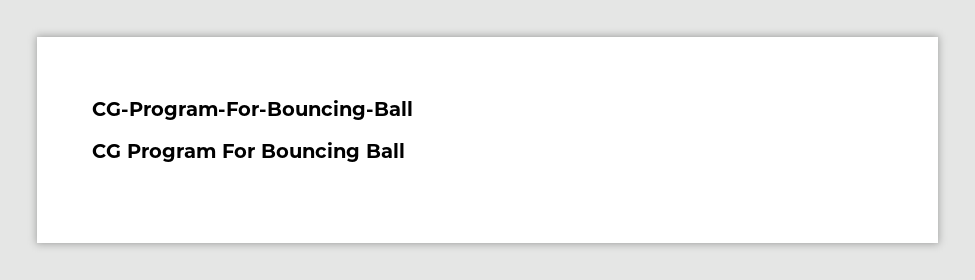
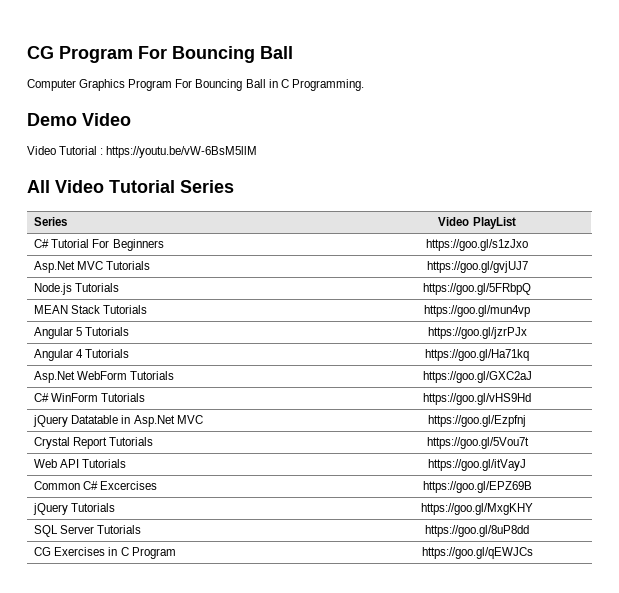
[92,100,413,120] CG-Program-For-Bouncing-Ball // -> (27, 52) none
(405, 150) none -> [27,79,364,91] [27,113,131,126] [27,146,258,158] [27,180,234,193] [34,217,68,226] [438,217,516,229] [34,239,164,251] [426,239,528,251] [34,261,151,273] [426,261,528,273] [34,283,120,295] [423,283,531,295] [34,305,148,314] [424,305,530,317] [34,327,130,339] [427,327,527,339] [34,349,130,361] [425,349,529,361] [34,371,175,383] [422,371,532,383] [34,393,146,402] [423,393,531,405] [33,415,203,427] [428,415,526,427] [34,437,154,449] [426,437,529,449] [34,459,127,468] [428,459,526,471] [34,481,158,490] [422,481,532,493] [33,503,116,515] [421,503,533,515] [34,525,142,537] [425,525,529,537] [34,547,176,559] [421,547,533,559] // Computer Graphics Program For Bouncing Ball in C Programming. // Demo Video // Video Tutorial : https://youtu.be/vW-6BsM5llM // All Video Tutorial Series // Series | Video PlayList // C# Tutorial For Beginners | https://goo.gl/s1zJxo // Asp.Net MVC Tutorials | https://goo.gl/gvjUJ7 // Node.js Tutorials | https://goo.gl/5FRbpQ // MEAN Stack Tutorials | https://goo.gl/mun4vp // Angular 5 Tutorials | https://goo.gl/jzrPJx // Angular 4 Tutorials | https://goo.gl/Ha71kq // Asp.Net WebForm Tutorials | https://goo.gl/GXC2aJ // C# WinForm Tutorials | https://goo.gl/vHS9Hd // jQuery Datatable in Asp.Net MVC | https://goo.gl/Ezpfnj // Crystal Report Tutorials | https://goo.gl/5Vou7t // Web API Tutorials | https://goo.gl/itVayJ // Common C# Excercises | https://goo.gl/EPZ69B // jQuery Tutorials | https://goo.gl/MxgKHY // SQL Server Tutorials | https://goo.gl/8uP8dd // CG Exercises in C Program | https://goo.gl/qEWJCs

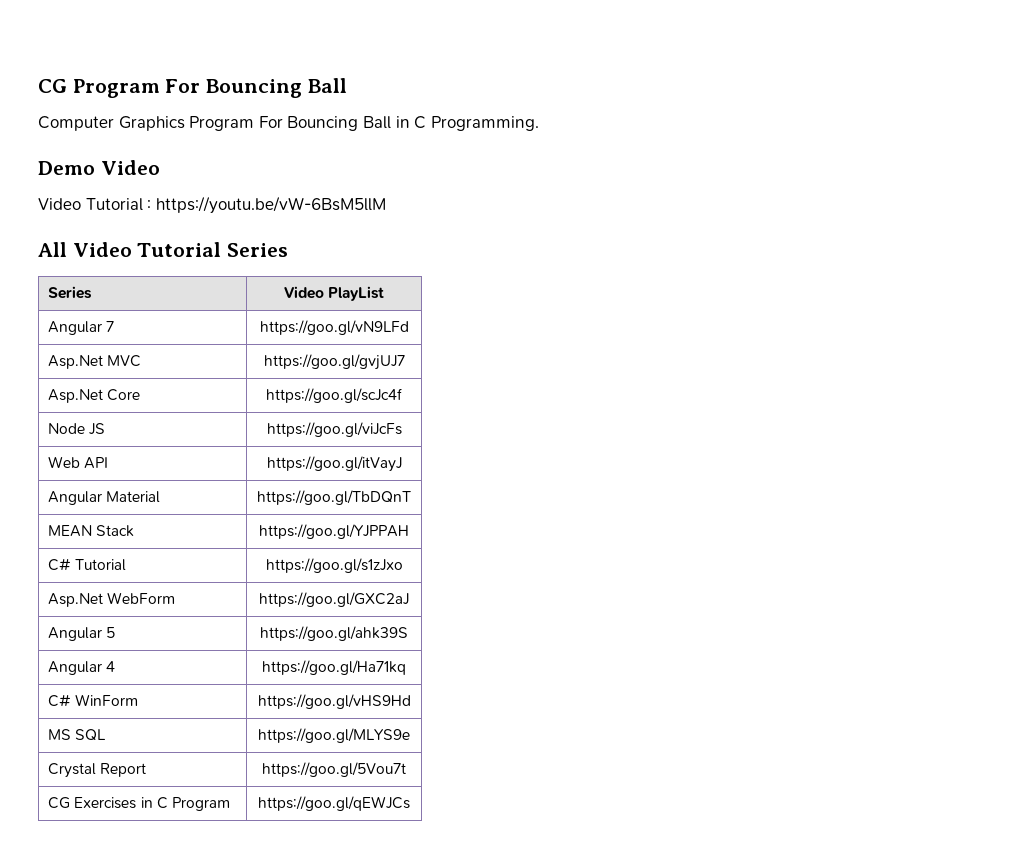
(516, 223) none -> [48,321,115,335] [259,320,409,335] [48,355,142,369] [263,354,405,370] [48,389,141,403] [266,388,402,403] [48,423,106,435] [266,422,402,437] [48,456,109,469] [266,456,402,472] [48,491,161,505] [257,490,411,505] [48,525,135,537] [259,524,409,539] // Angular 7 | https://goo.gl/vN9LFd // Asp.Net MVC | https://goo.gl/gvjUJ7 // Asp.Net Core | https://goo.gl/scJc4f // Node JS | https://goo.gl/viJcFs // Web API | https://goo.gl/itVayJ // Angular Material | https://goo.gl/TbDQnT // MEAN Stack | https://goo.gl/YJPPAH
[92,239,164,251] For Beginners -> (127, 565) none
[77,261,151,270] [426,261,528,273] [34,283,120,295] [423,283,531,295] [34,305,148,314] [424,305,530,317] MVC Tutorials | https://goo.gl/gvjUJ7 // Node.js Tutorials | https://goo.gl/5FRbpQ // MEAN Stack Tutorials | https://goo.gl/mun4vp -> [107,592,176,604] [259,592,409,607] WebForm | https://goo.gl/GXC2aJ
[85,327,130,336] [427,327,527,339] Tutorials | https://goo.gl/jzrPJx -> [260,626,408,641] | https://goo.gl/ahk39S
[85,349,130,358] Tutorials -> (116, 666) none
[34,371,175,383] [422,371,532,383] // Asp.Net WebForm Tutorials | https://goo.gl/GXC2aJ -> (406, 667) none
[101,393,146,402] Tutorials -> (139, 700) none
[33,415,203,427] [428,415,526,427] jQuery Datatable in Asp.Net MVC | https://goo.gl/Ezpfnj -> [48,729,107,741] [258,728,410,743] MS SQL | https://goo.gl/MLYS9e
[109,437,154,446] Tutorials -> (147, 770) none
[34,459,127,468] [428,459,526,471] [34,481,158,490] [422,481,532,493] [33,503,116,515] [421,503,533,515] [34,525,142,537] [425,525,529,537] // Web API Tutorials | https://goo.gl/itVayJ // Common C# Excercises | https://goo.gl/EPZ69B // jQuery Tutorials | https://goo.gl/MxgKHY // SQL Server Tutorials | https://goo.gl/8uP8dd -> (406, 769) none

